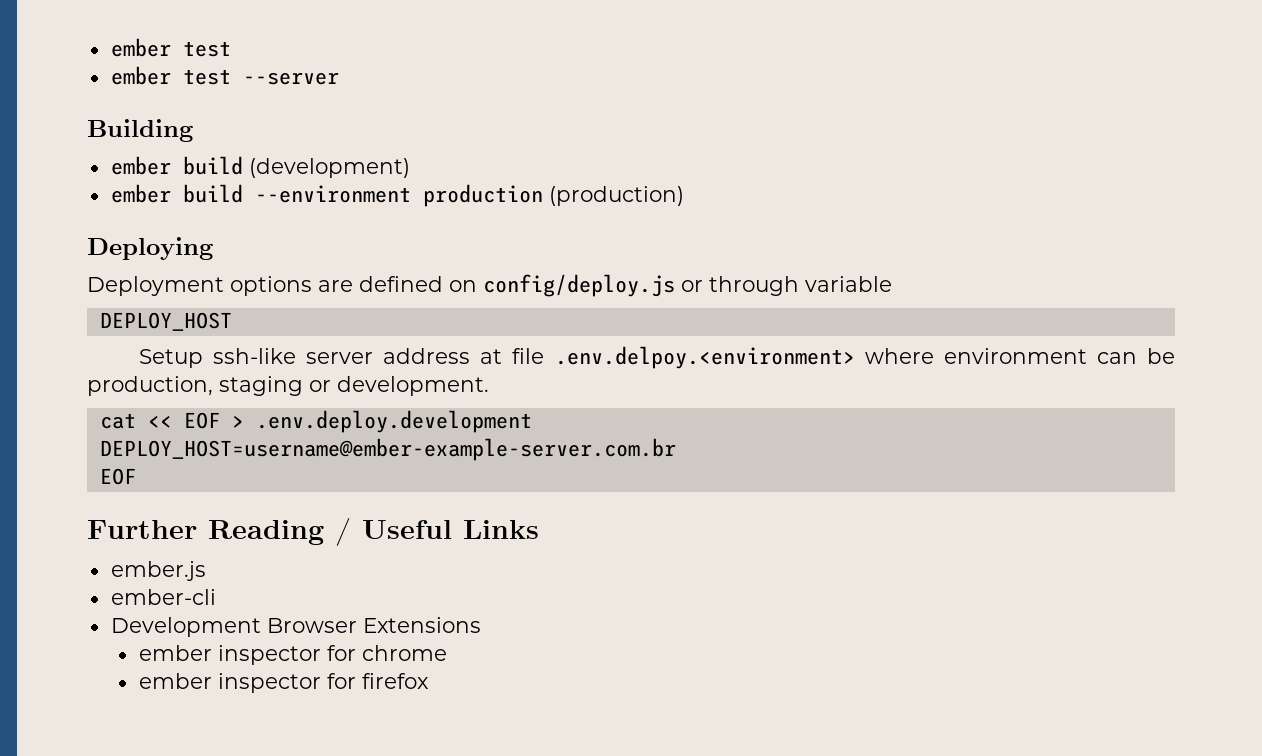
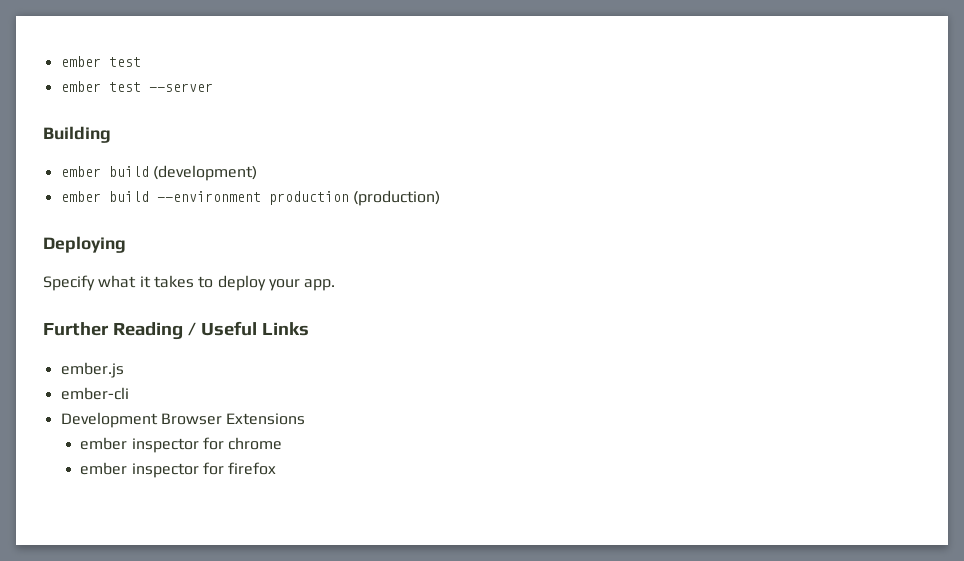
[87,274,892,297] [99,312,232,331] [138,346,1176,369] [87,376,489,396] [99,410,532,433] [99,438,676,461] [99,468,136,485] Deployment options are defined on config/deploy.js or through variable // DEPLOY_HOST // Setup ssh-like server address at file .env.delpoy.<environment> where environment can be production, staging or development. // cat << EOF > .env.deploy.development // DEPLOY_HOST=username@ember-example-server.com.br // EOF -> [43,275,336,291] Specify what it takes to deploy your app.

